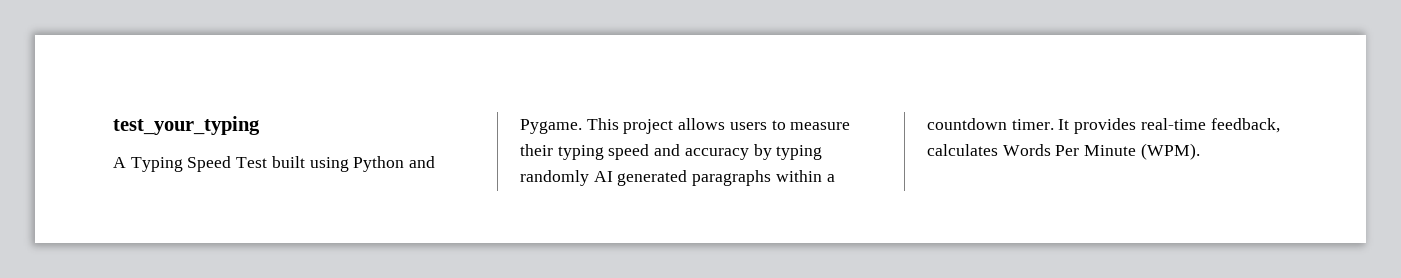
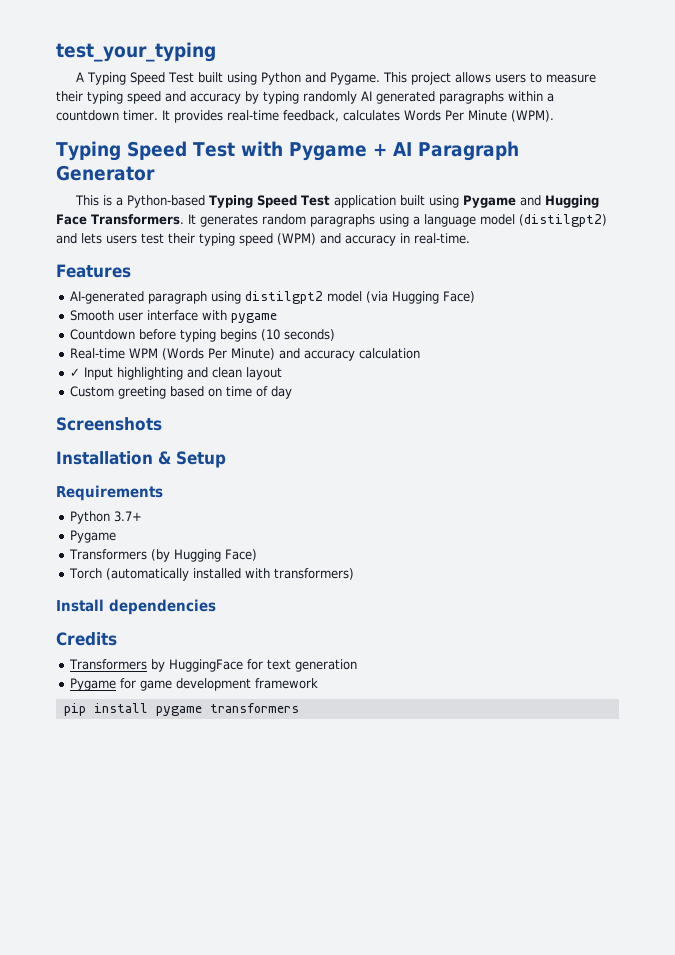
(1200, 151) none -> [56,141,519,161] [56,165,155,181] [75,195,600,208] [56,214,607,227] [56,233,470,246] [56,264,131,278] [70,291,476,304] [70,310,278,323] [70,329,336,342] [70,348,421,361] [70,367,283,380] [70,386,293,399] [56,417,162,431] [56,451,226,468] [56,485,163,501] [70,511,143,524] [70,530,117,543] [69,549,258,562] [69,568,355,581] [56,599,216,615] [56,632,117,646] [69,659,358,672] [70,678,319,691] [63,703,299,716] // Typing Speed Test with Pygame + AI Paragraph Generator // This is a Python-based Typing Speed Test application built using Pygame and Hugging Face Transformers. It generates random paragraphs using a language model (distilgpt2) and lets users test their typing speed (WPM) and accuracy in real-time. // Features // AI-generated paragraph using distilgpt2 model (via Hugging Face) // Smooth user interface with pygame // Countdown before typing begins (10 seconds) // Real-time WPM (Words Per Minute) and accuracy calculation // ✓ Input highlighting and clean layout // Custom greeting based on time of day // Screenshots // Installation & Setup // Requirements // Python 3.7+ // Pygame // Transformers (by Hugging Face) // Torch (automatically installed with transformers) // Install dependencies // Credits // Transformers by HuggingFace for text generation // Pygame for game development framework // pip install pygame transformers

